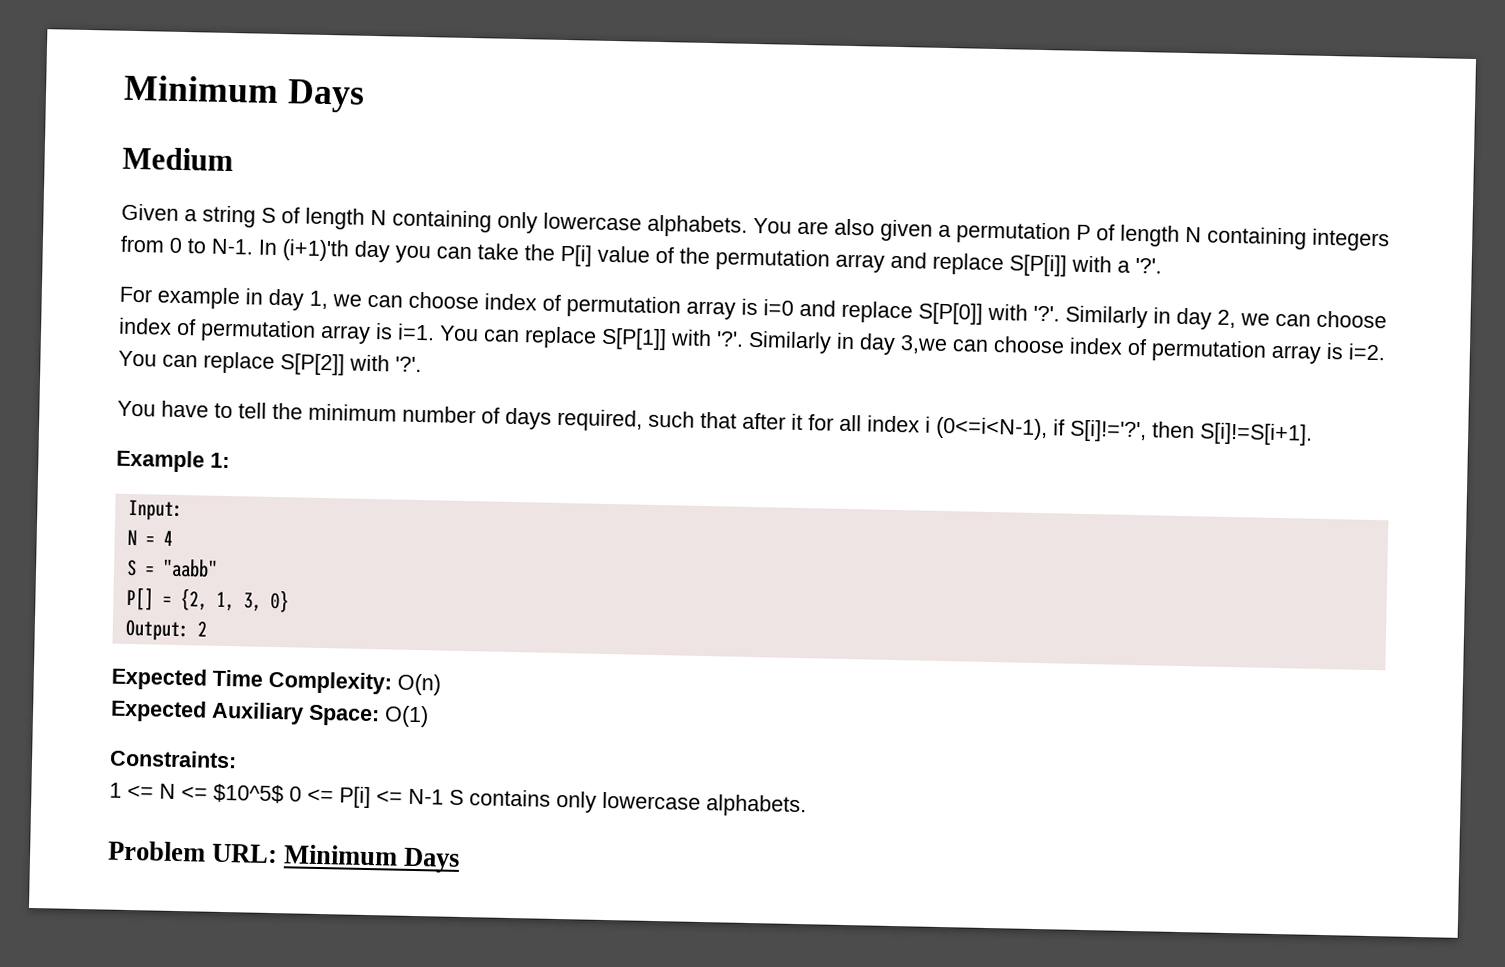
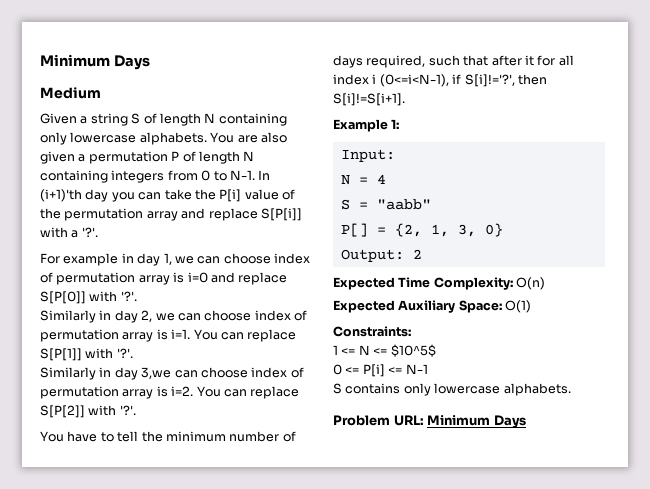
(1060, 313) none -> (137, 296) //
(744, 339) none -> (133, 353) //
(284, 793) none -> (436, 350) //
(444, 796) none -> (428, 369) //

